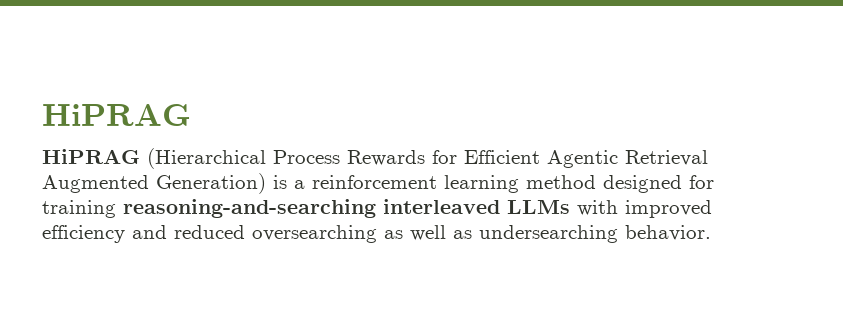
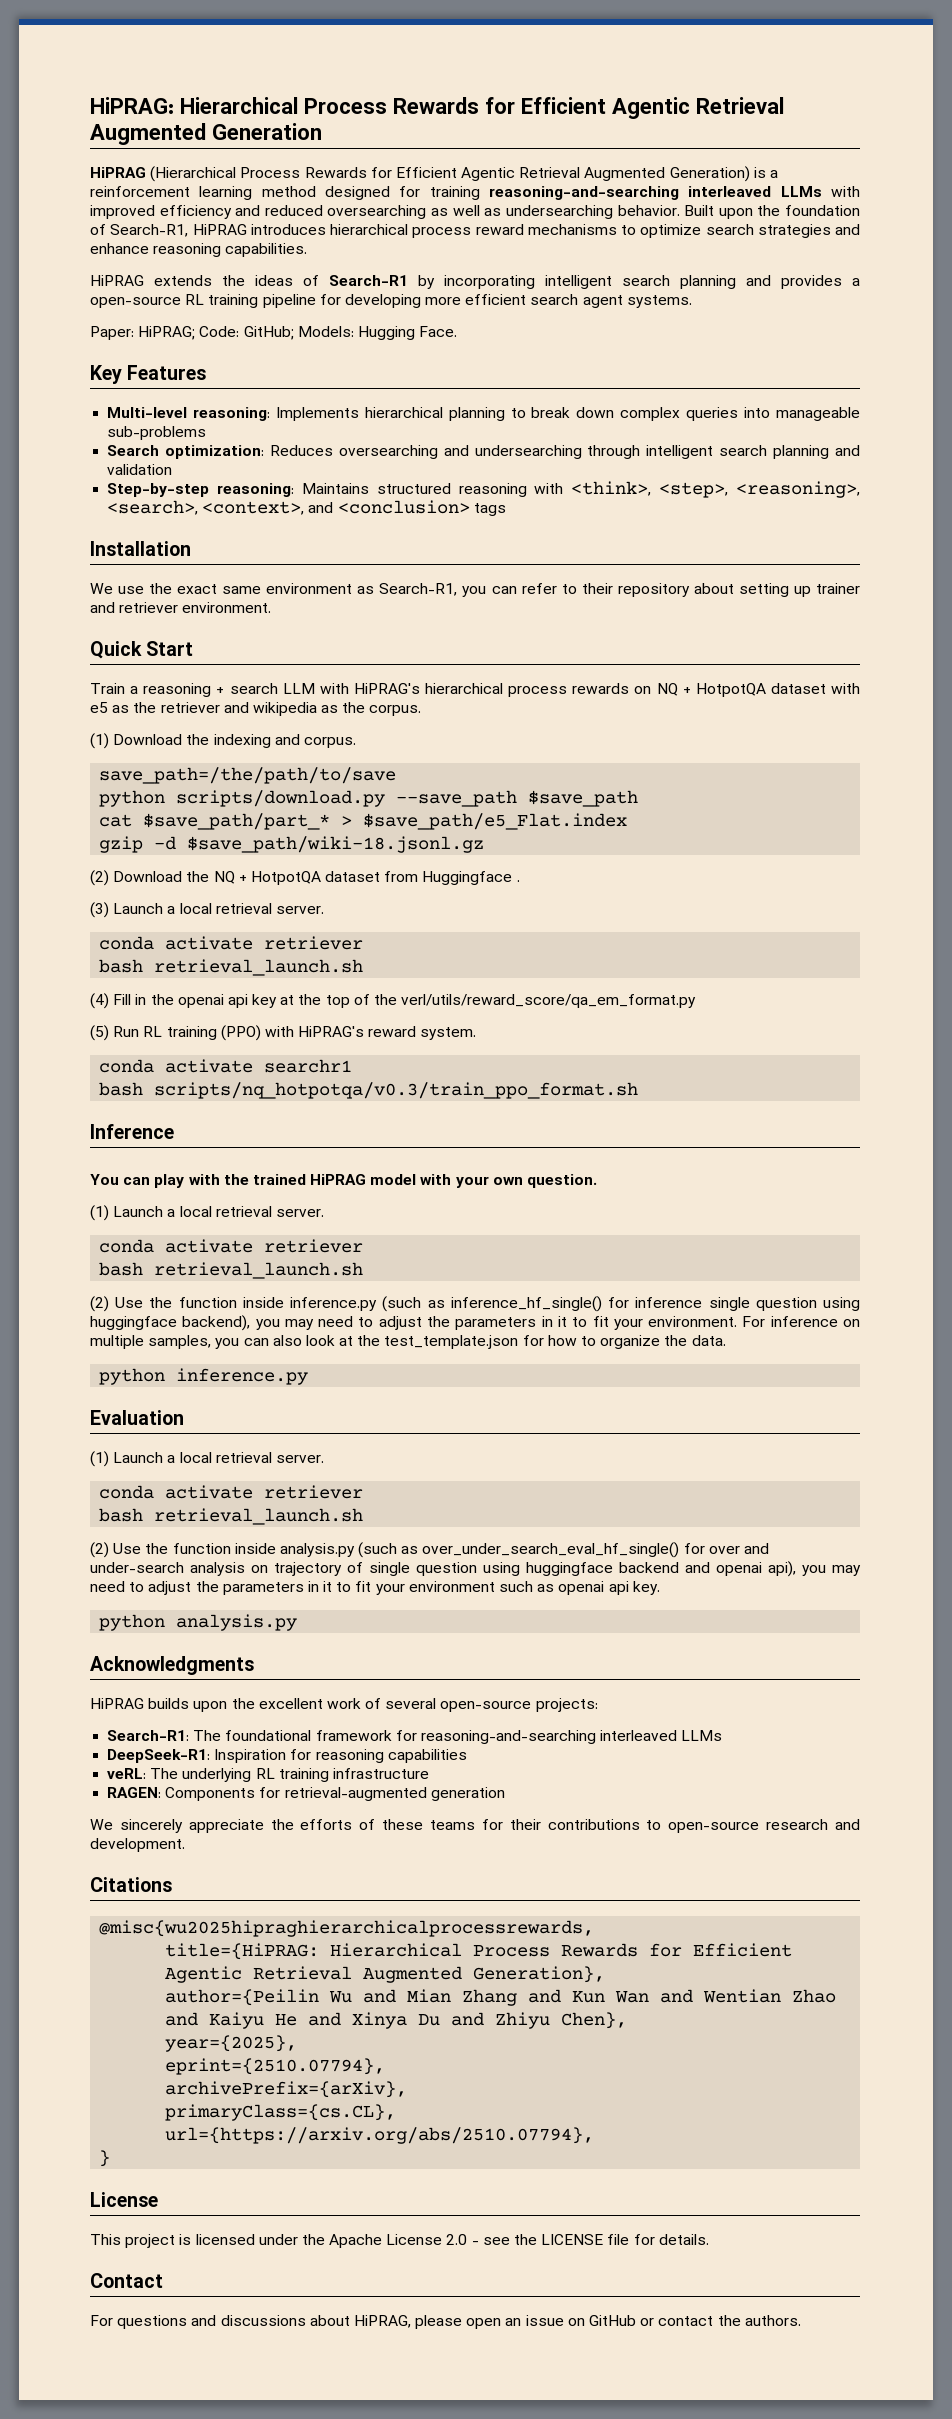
[42,104,191,126] HiPRAG -> [90,97,784,119] [90,123,322,145] HiPRAG: Hierarchical Process Rewards for Efficient Agentic Retrieval Augmented Generation
(711, 233) none -> [684,205,861,219] [90,224,860,238] [90,243,308,257] [90,275,860,289] [90,294,692,308] [90,326,458,340] [90,365,207,384] [107,407,860,421] [107,426,207,440] [107,445,860,459] [107,464,173,475] [107,481,860,498] [107,500,506,516] [90,541,191,556] [90,583,860,597] [90,602,272,613] [90,641,194,659] [90,683,860,697] [90,702,422,716] [90,733,356,749] [99,767,397,784] [99,790,639,807] [99,813,628,830] [99,836,485,853] [90,870,520,886] [90,902,324,918] [99,936,364,950] [99,959,364,976] [90,993,697,1009] [90,1025,477,1041] [99,1059,353,1073] [99,1082,639,1099] [90,1124,174,1139] [90,1174,598,1188] [90,1205,324,1221] [99,1239,364,1253] [99,1262,364,1279] [90,1296,861,1312] [90,1315,860,1331] [90,1335,726,1349] [99,1368,309,1385] [90,1410,184,1425] [90,1451,324,1467] [99,1485,364,1499] [99,1508,364,1525] [90,1542,770,1558] [90,1561,861,1577] [90,1581,660,1595] [99,1614,298,1631] [90,1656,254,1675] [90,1698,598,1712] [107,1730,723,1744] [107,1749,467,1763] [107,1768,429,1782] [107,1787,505,1801] [90,1819,860,1833] [90,1838,185,1852] [90,1877,172,1892] [99,1920,595,1937] [165,1943,793,1960] [165,1966,606,1983] [165,1989,837,2006] [165,2012,628,2029] [165,2035,298,2052] [165,2058,386,2075] [165,2081,408,2098] [165,2104,397,2121] [165,2127,595,2144] [99,2150,111,2167] [90,2192,158,2207] [90,2234,709,2248] [90,2273,163,2288] [90,2315,801,2329] Built upon the foundation of Search-R1, HiPRAG introduces hierarchical process reward mechanisms to optimize search strategies and enhance reasoning capabilities. // HiPRAG extends the ideas of Search-R1 by incorporating intelligent search planning and provides a open-source RL training pipeline for developing more efficient search agent systems. // Paper: HiPRAG; Code: GitHub; Models: Hugging Face. // Key Features // Multi-level reasoning: Implements hierarchical planning to break down complex queries into manageable sub-problems // Search optimization: Reduces oversearching and undersearching through intelligent search planning and validation // Step-by-step reasoning: Maintains structured reasoning with <think>, <step>, <reasoning>, <search>, <context>, and <conclusion> tags // Installation // We use the exact same environment as Search-R1, you can refer to their repository about setting up trainer and retriever environment. // Quick Start // Train a reasoning + search LLM with HiPRAG's hierarchical process rewards on NQ + HotpotQA dataset with e5 as the retriever and wikipedia as the corpus. // (1) Download the indexing and corpus. // save_path=/the/path/to/save // python scripts/download.py --save_path $save_path // cat $save_path/part_* > $save_path/e5_Flat.index // gzip -d $save_path/wiki-18.jsonl.gz // (2) Download the NQ + HotpotQA dataset from Huggingface . // (3) Launch a local retrieval server. // conda activate retriever // bash retrieval_launch.sh // (4) Fill in the openai api key at the top of the verl/utils/reward_score/qa_em_format.py // (5) Run RL training (PPO) with HiPRAG's reward system. // conda activate searchr1 // bash scripts/nq_hotpotqa/v0.3/train_ppo_format.sh // Inference // You can play with the trained HiPRAG model with your own question. // (1) Launch a local retrieval server. // conda activate retriever // bash retrieval_launch.sh // (2) Use the function inside inference.py (such as inference_hf_single() for inference single question using huggingface backend), you may need to adjust the parameters in it to fit your environment. For inference on multiple samples, you can also look at the test_template.json for how to organize the data. // python inference.py // Evaluation // (1) Launch a local retrieval server. // conda activate retriever // bash retrieval_launch.sh // (2) Use the function inside analysis.py (such as over_under_search_eval_hf_single() for over and under-search analysis on trajectory of single question using huggingface backend and openai api), you may need to adjust the parameters in it to fit your environment such as openai api key. // python analysis.py // Acknowledgments // HiPRAG builds upon the excellent work of several open-source projects: // Search-R1: The foundational framework for reasoning-and-searching interleaved LLMs // DeepSeek-R1: Inspiration for reasoning capabilities // veRL: The underlying RL training infrastructure // RAGEN: Components for retrieval-augmented generation // We sincerely appreciate the efforts of these teams for their contributions to open-source research and development. // Citations // @misc{wu2025hipraghierarchicalprocessrewards, // title={HiPRAG: Hierarchical Process Rewards for Efficient Agentic Retrieval Augmented Generation}, // author={Peilin Wu and Mian Zhang and Kun Wan and Wentian Zhao and Kaiyu He and Xinya Du and Zhiyu Chen}, // year={2025}, // eprint={2510.07794}, // archivePrefix={arXiv}, // primaryClass={cs.CL}, // url={https://arxiv.org/abs/2510.07794}, // } // License // This project is licensed under the Apache License 2.0 - see the LICENSE file for details. // Contact // For questions and discussions about HiPRAG, please open an issue on GitHub or contact the authors.

